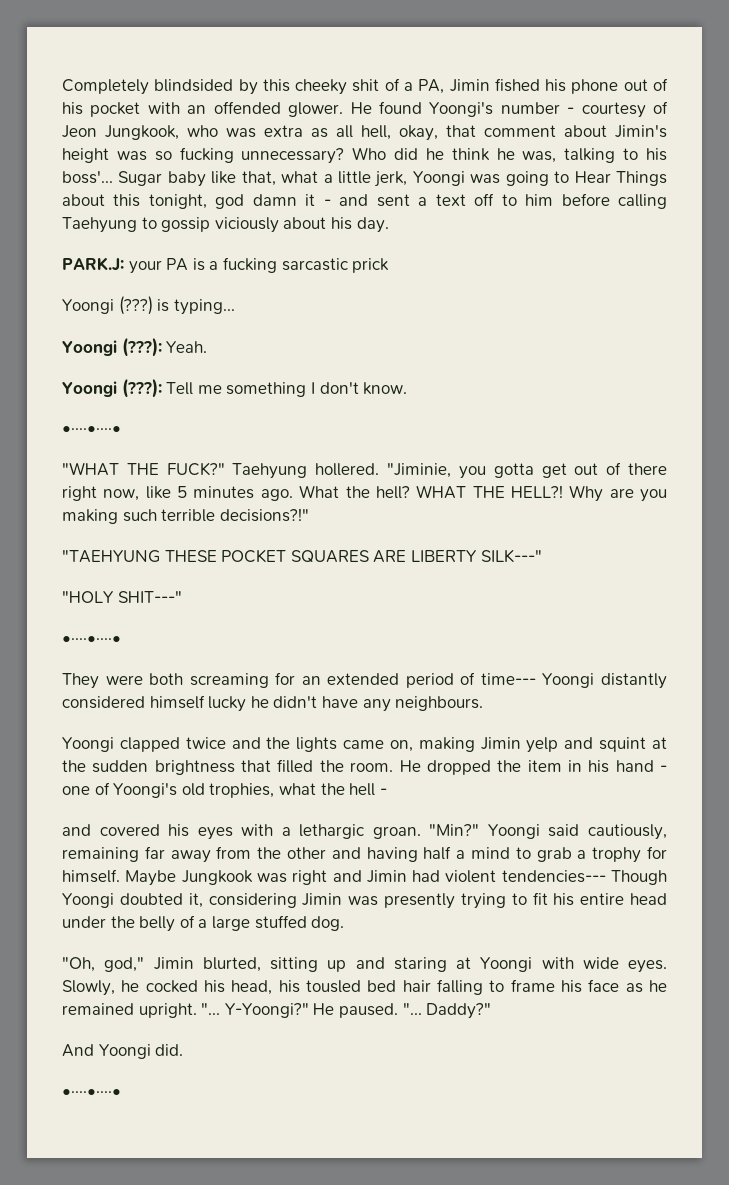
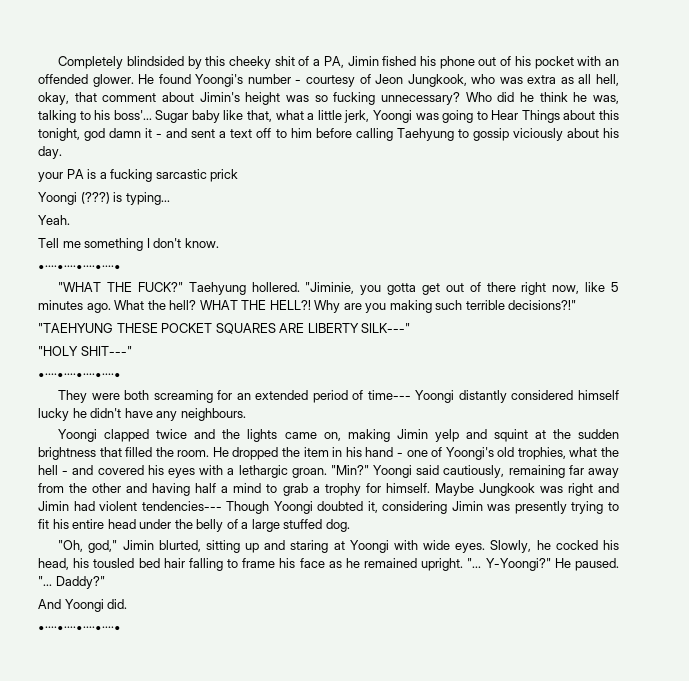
[62,257,124,271] PARK.J: -> (62, 152) none
[62,337,162,357] Yoongi (???): -> (170, 198) none
[62,378,162,398] Yoongi (???): -> (70, 220) none
[62,426,121,434] •····•····• -> [38,265,121,271] •····•····•····•····•
[62,636,121,644] •····•····• -> [38,373,121,379] •····•····•····•····•
(387, 791) // -> (69, 472) none
[62,1089,121,1097] •····•····• -> [38,626,121,632] •····•····•····•····•

